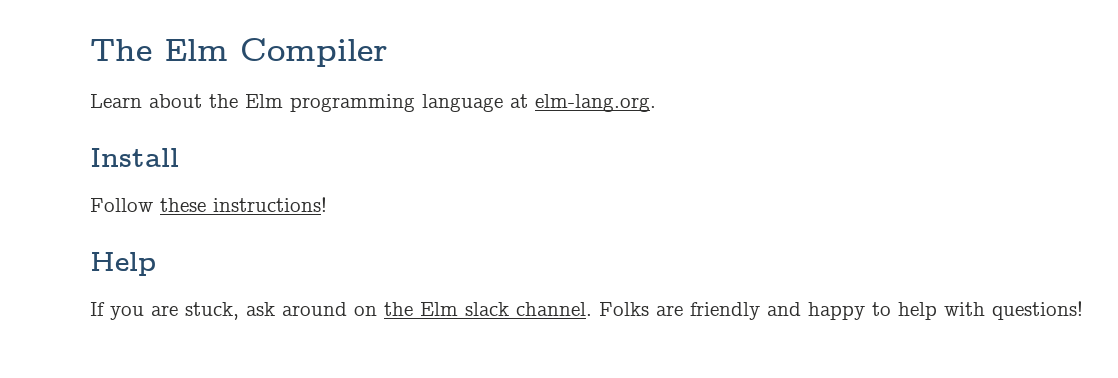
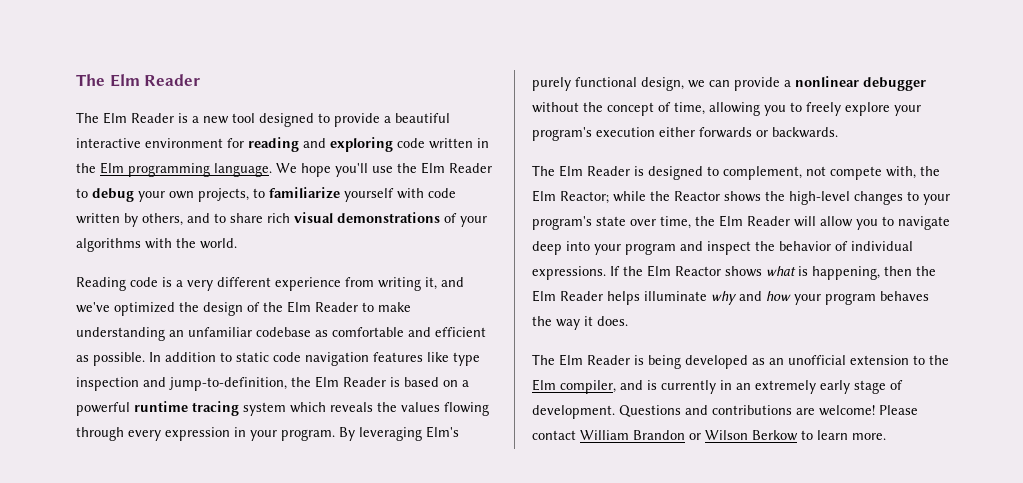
[90,38,388,67] [90,94,656,112] [90,148,179,167] [90,197,327,212] [90,252,156,276] [90,301,1083,320] The Elm Compiler // Learn about the Elm programming language at elm-lang.org. // Install // Follow these instructions! // Help // If you are stuck, ask around on the Elm slack channel. Folks are friendly and happy to help with questions! -> [76,74,201,87] [76,112,450,127] [76,137,489,152] [76,162,492,177] [76,187,456,202] [76,212,487,227] [76,238,237,252] [76,277,464,291] [76,301,411,316] [76,327,486,341] [76,352,480,366] [76,376,469,391] [76,401,489,416] [76,426,459,441] [532,76,926,91] [532,102,921,116] [532,127,838,141] [532,165,940,180] [532,190,950,205] [532,215,950,230] [532,241,913,255] [532,265,936,280] [532,290,929,305] [532,316,628,330] [532,354,949,369] [532,379,903,394] [532,405,918,419] [532,430,886,441] The Elm Reader // The Elm Reader is a new tool designed to provide a beautiful interactive environment for reading and exploring code written in the Elm programming language. We hope you'll use the Elm Reader to debug your own projects, to familiarize yourself with code written by others, and to share rich visual demonstrations of your algorithms with the world. // Reading code is a very different experience from writing it, and we've optimized the design of the Elm Reader to make understanding an unfamiliar codebase as comfortable and efficient as possible. In addition to static code navigation features like type inspection and jump-to-definition, the Elm Reader is based on a powerful runtime tracing system which reveals the values flowing through every expression in your program. By leveraging Elm's purely functional design, we can provide a nonlinear debugger without the concept of time, allowing you to freely explore your program's execution either forwards or backwards. // The Elm Reader is designed to complement, not compete with, the Elm Reactor; while the Reactor shows the high-level changes to your program's state over time, the Elm Reader will allow you to navigate deep into your program and inspect the behavior of individual expressions. If the Elm Reactor shows what is happening, then the Elm Reader helps illuminate why and how your program behaves the way it does. // The Elm Reader is being developed as an unofficial extension to the Elm compiler, and is currently in an extremely early stage of development. Questions and contributions are welcome! Please contact William Brandon or Wilson Berkow to learn more.

